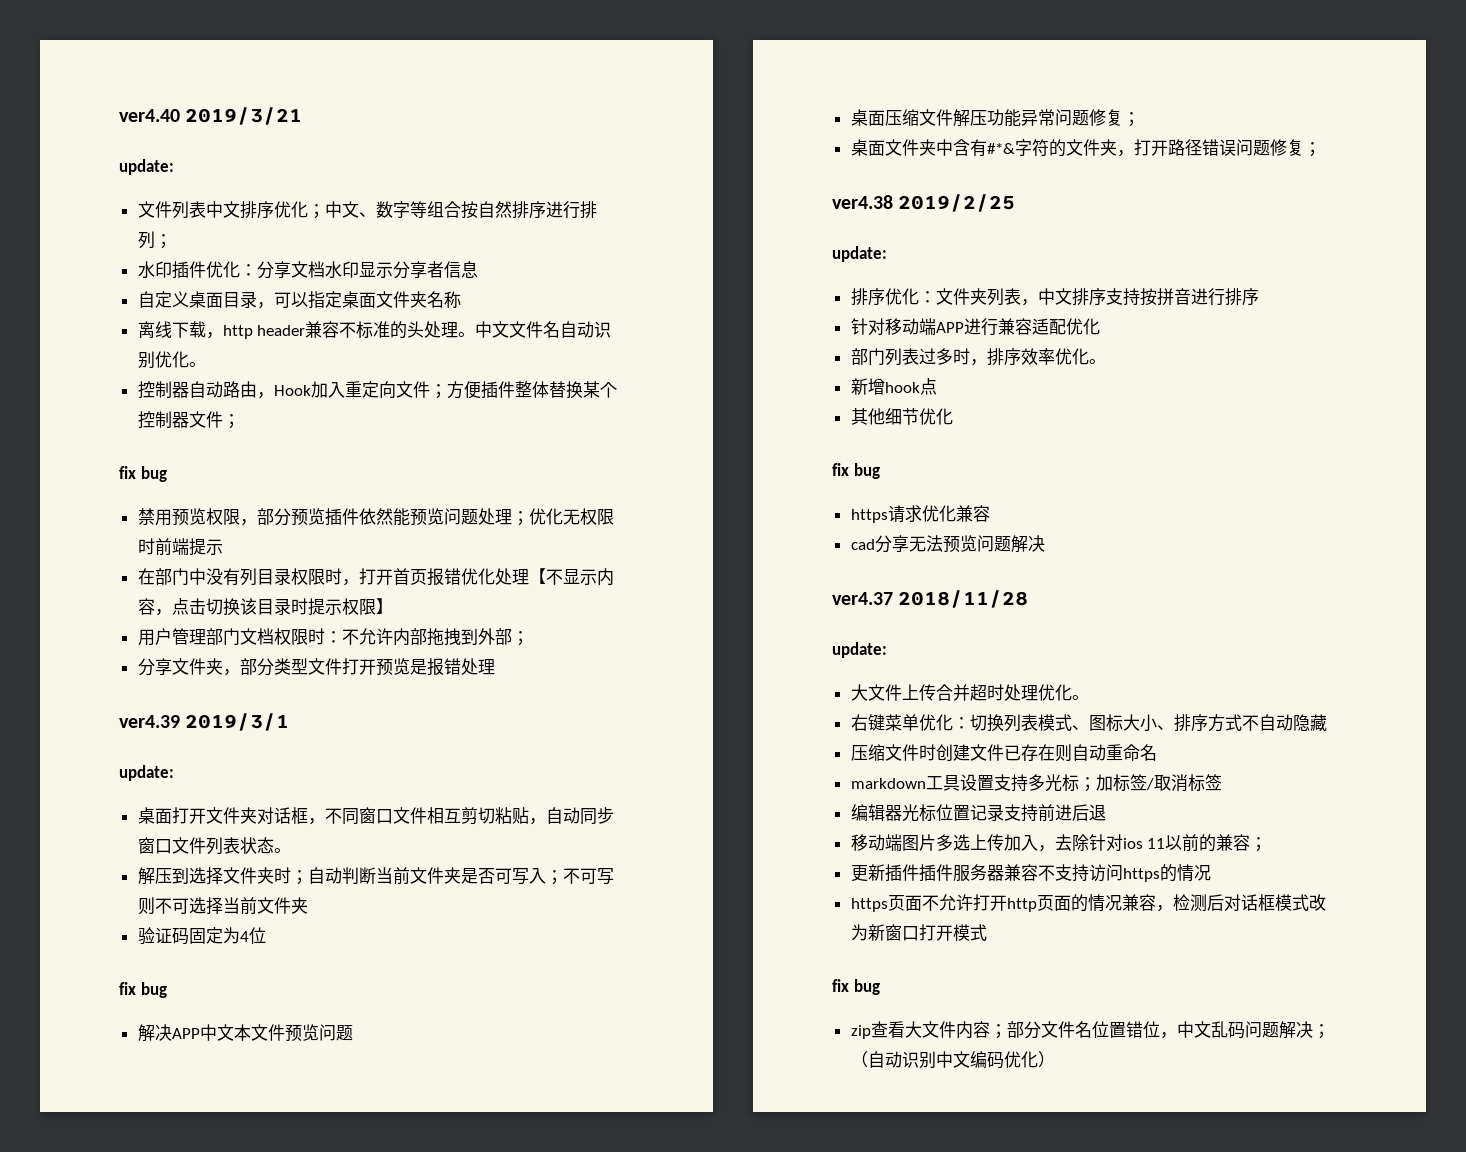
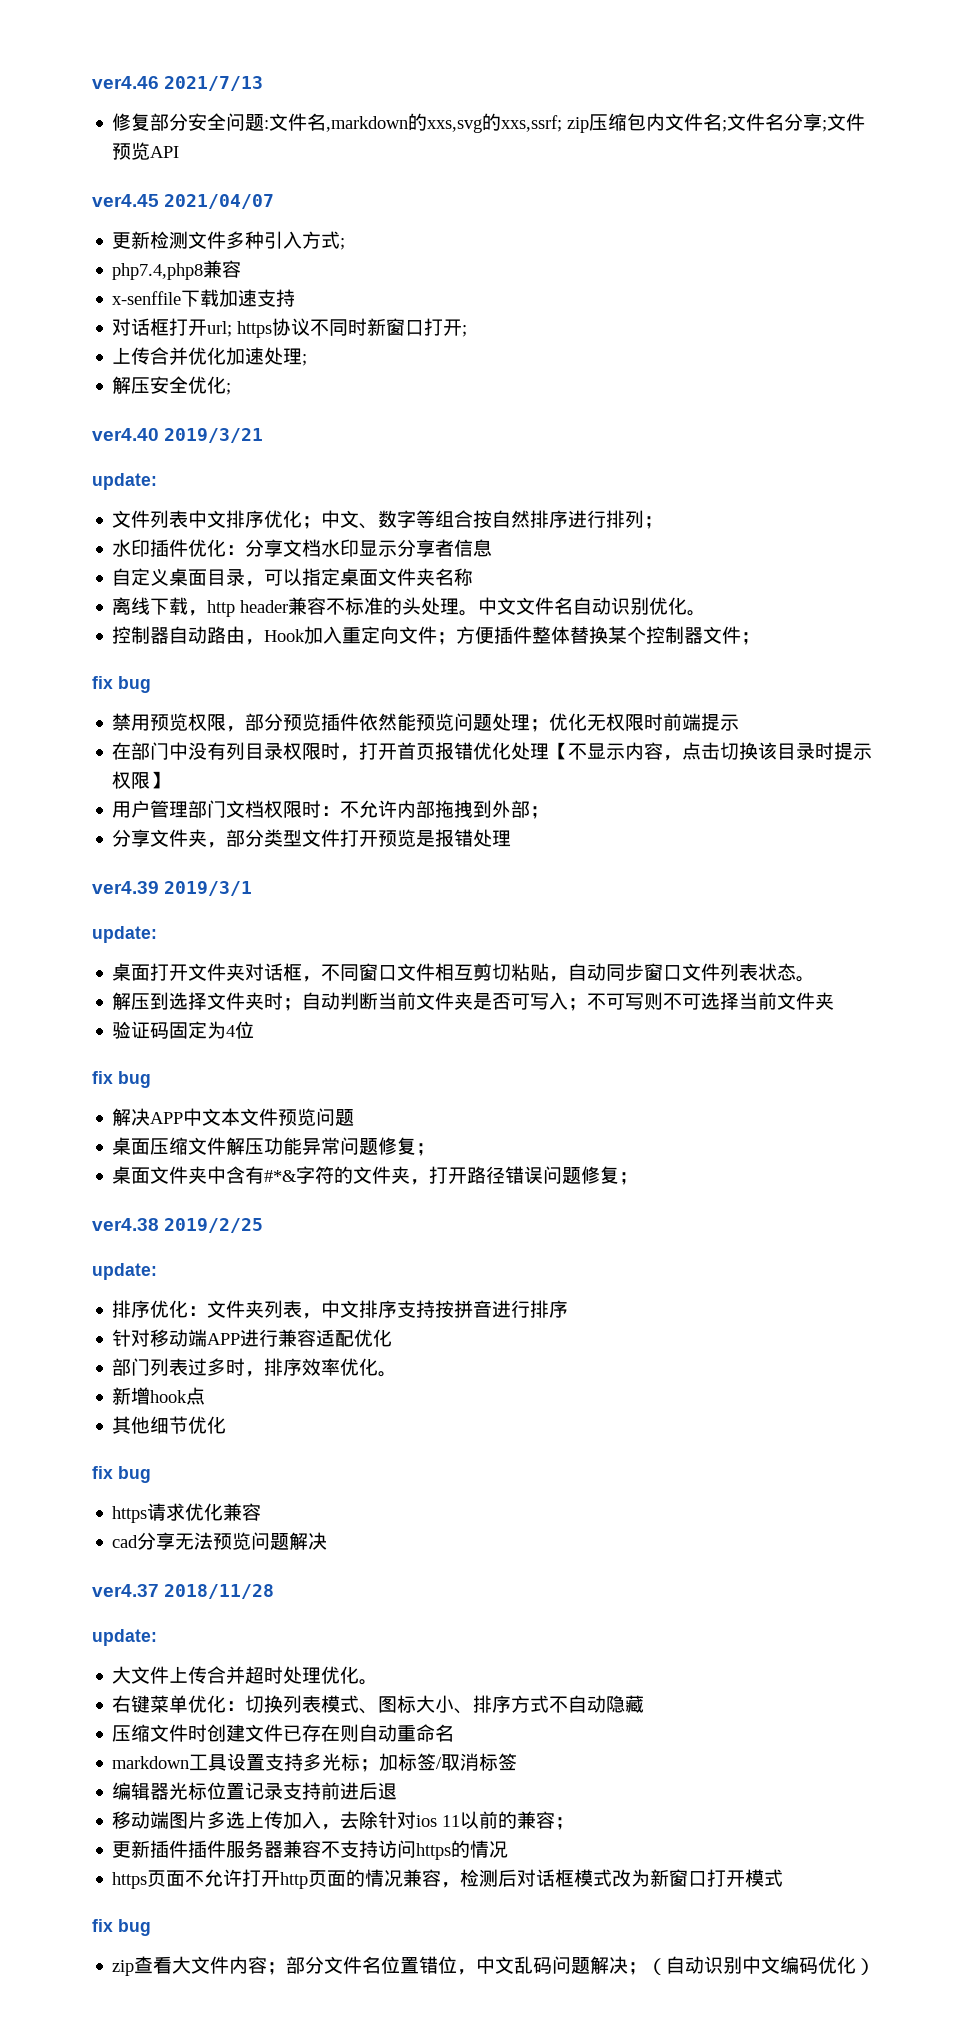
(119, 115) none -> [92,76,264,91] [112,113,866,133] [112,142,180,160] [92,194,275,209] [112,231,346,250] [112,260,242,280] [112,289,296,307] [112,318,468,338] [112,347,308,366] [112,376,232,395] ver4.46 2021/7/13 // 修复部分安全问题:文件名,markdown的xxs,svg的xxs,ssrf; zip压缩包内文件名;文件名分享;文件预览API // ver4.45 2021/04/07 // 更新检测文件多种引入方式; // php7.4,php8兼容 // x-senffile下载加速支持 // 对话框打开url; https协议不同时新窗口打开; // 上传合并优化加速处理; // 解压安全优化; //

